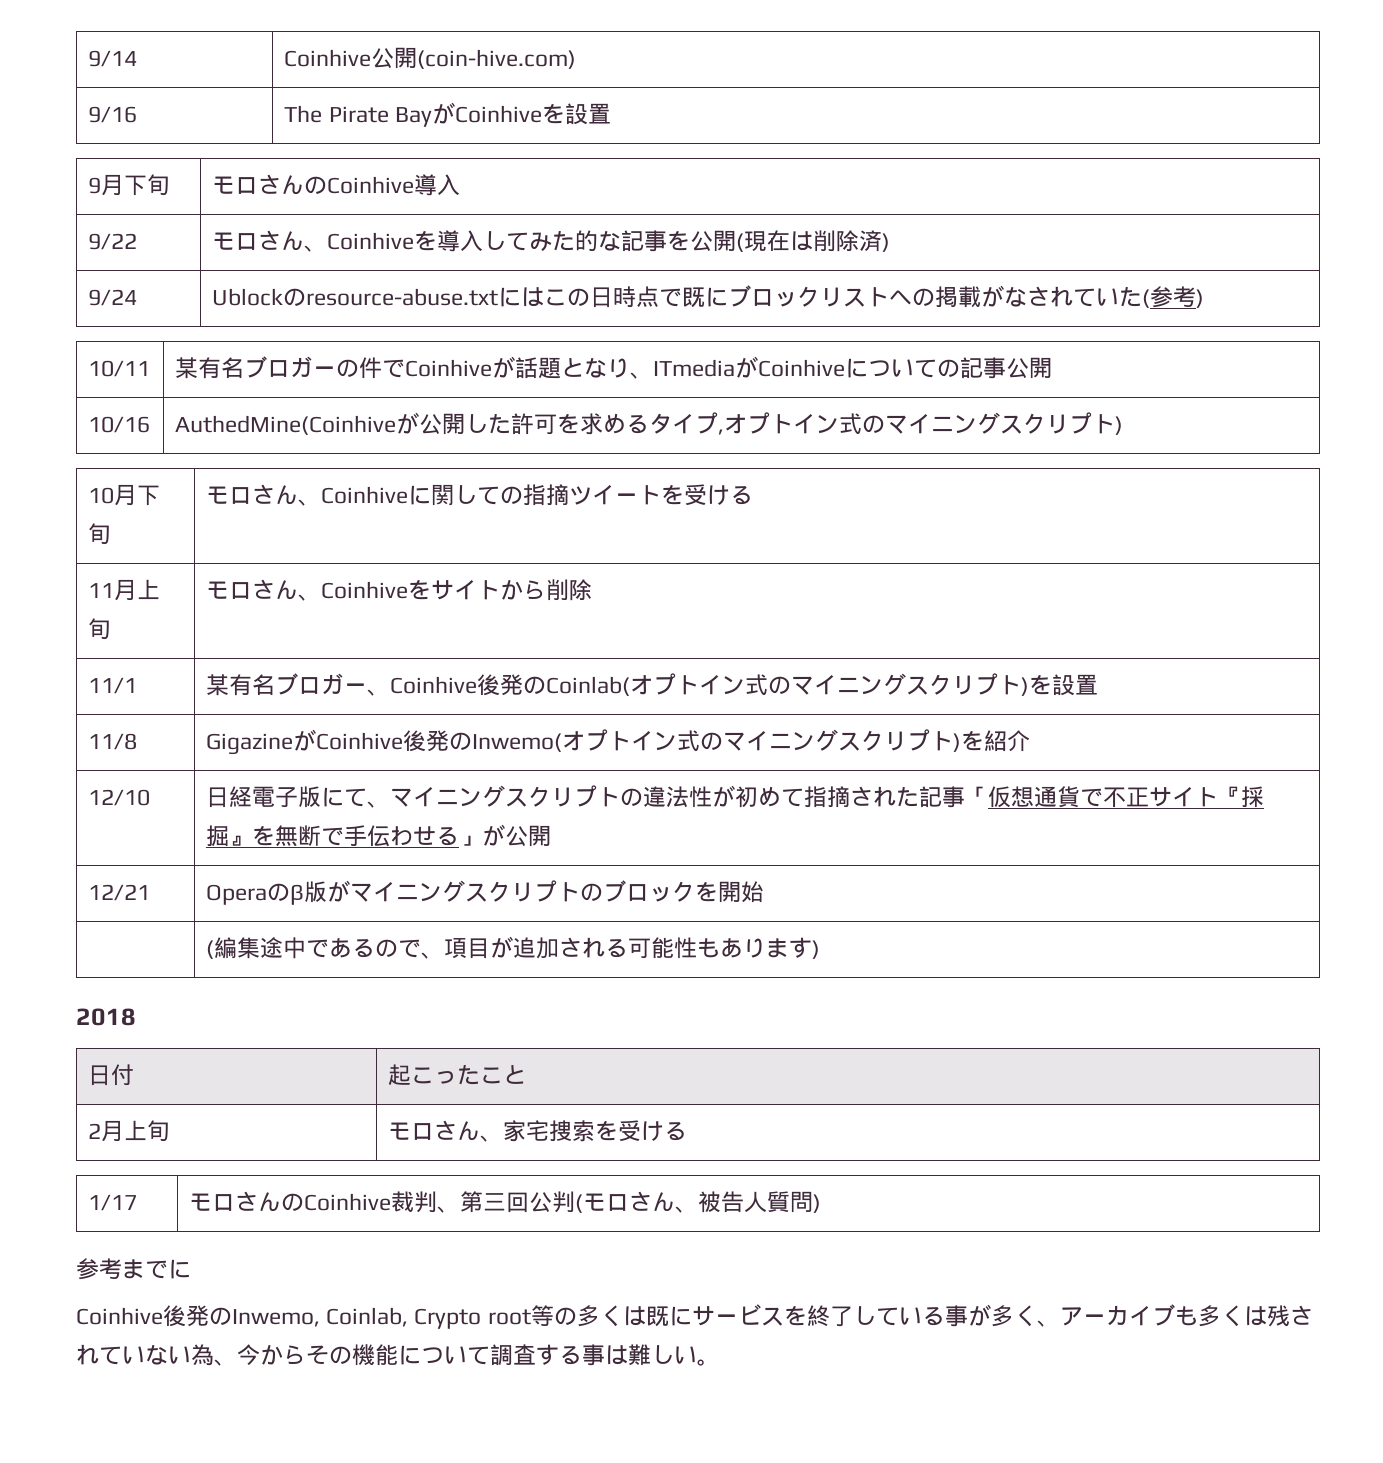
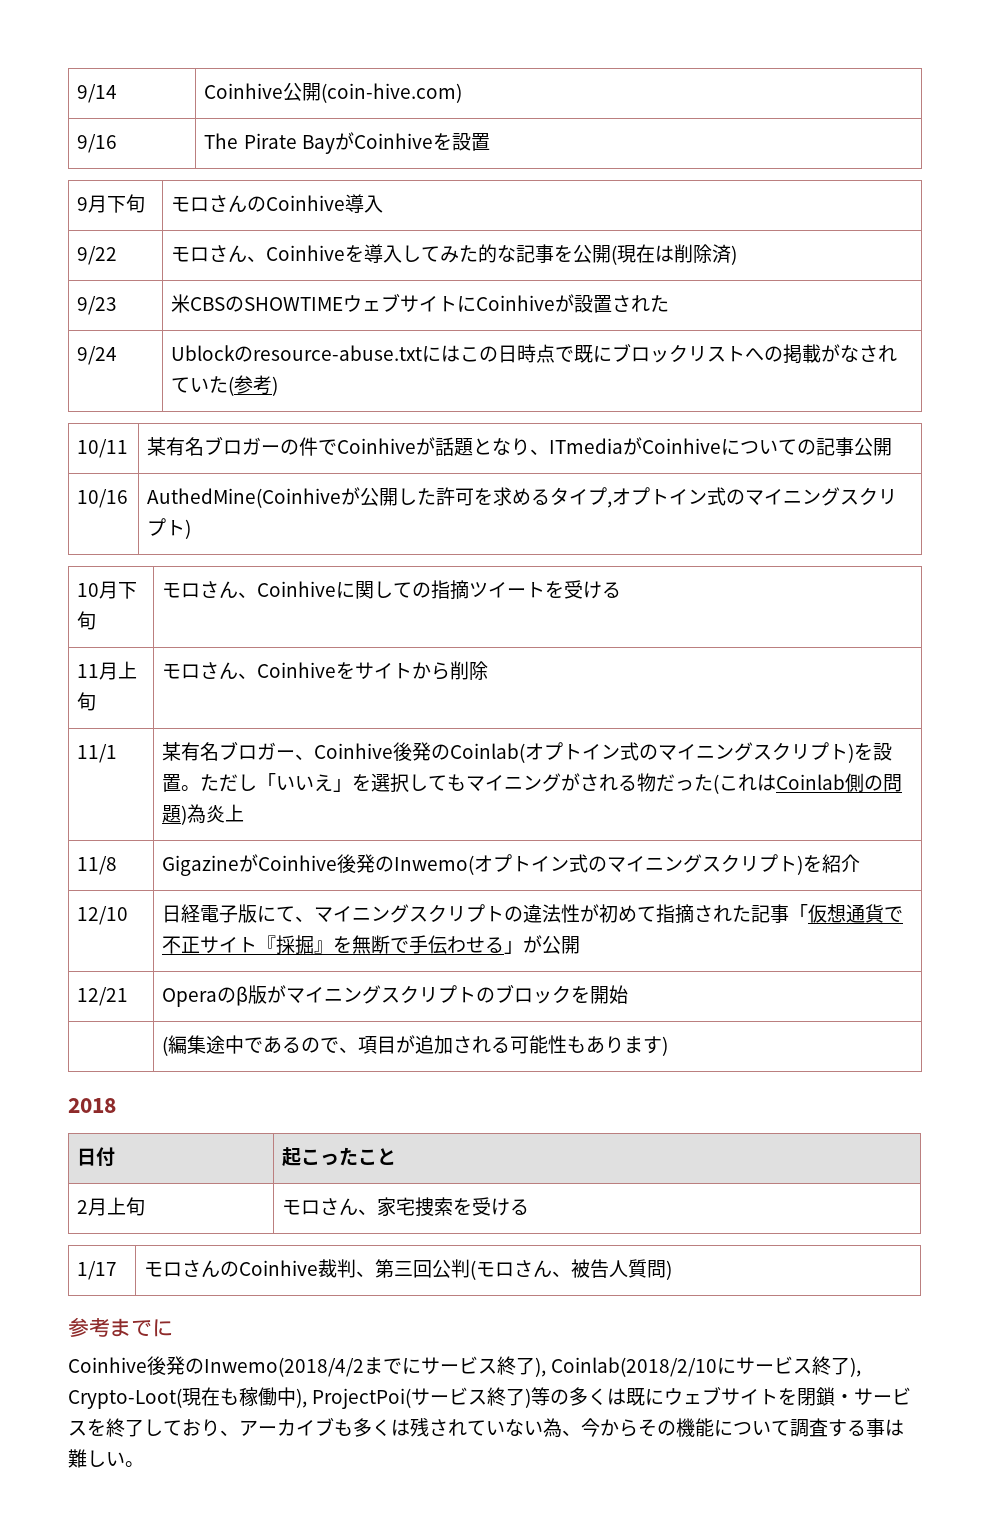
(891, 242) none -> [77,296,118,315] [171,293,670,313] // 9/23 | 米CBSのSHOWTIMEウェブサイトにCoinhiveが設置された
(1099, 684) none -> [181,773,903,794] [162,804,245,825] 。ただし「いいえ」を選択してもマイニングがされる物だった(これはCoinlab側の問題)為炎上
[232,1305,692,1329] Inwemo, Coinlab, Crypto root等の多くは既に -> [204,1356,862,1377] [68,1386,855,1409] Inwemo(2018/4/2までにサービス終了), Coinlab(2018/2/10にサービス終了), Crypto-Loot(現在も稼働中), ProjectPoi(サービス終了)等の多くは既にウェブサイトを閉鎖・
[898,1304,1037,1327] いる事が多く -> [182,1419,220,1437] おり

